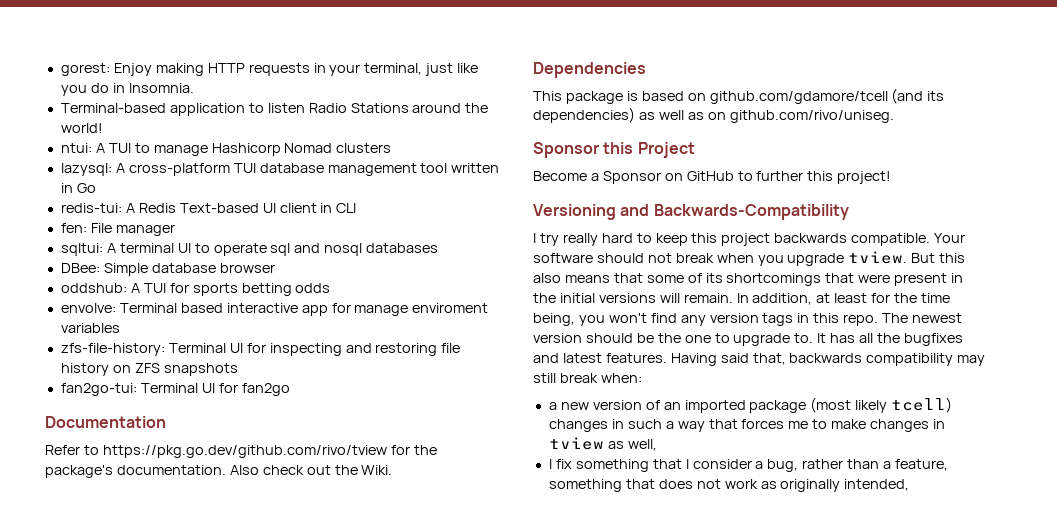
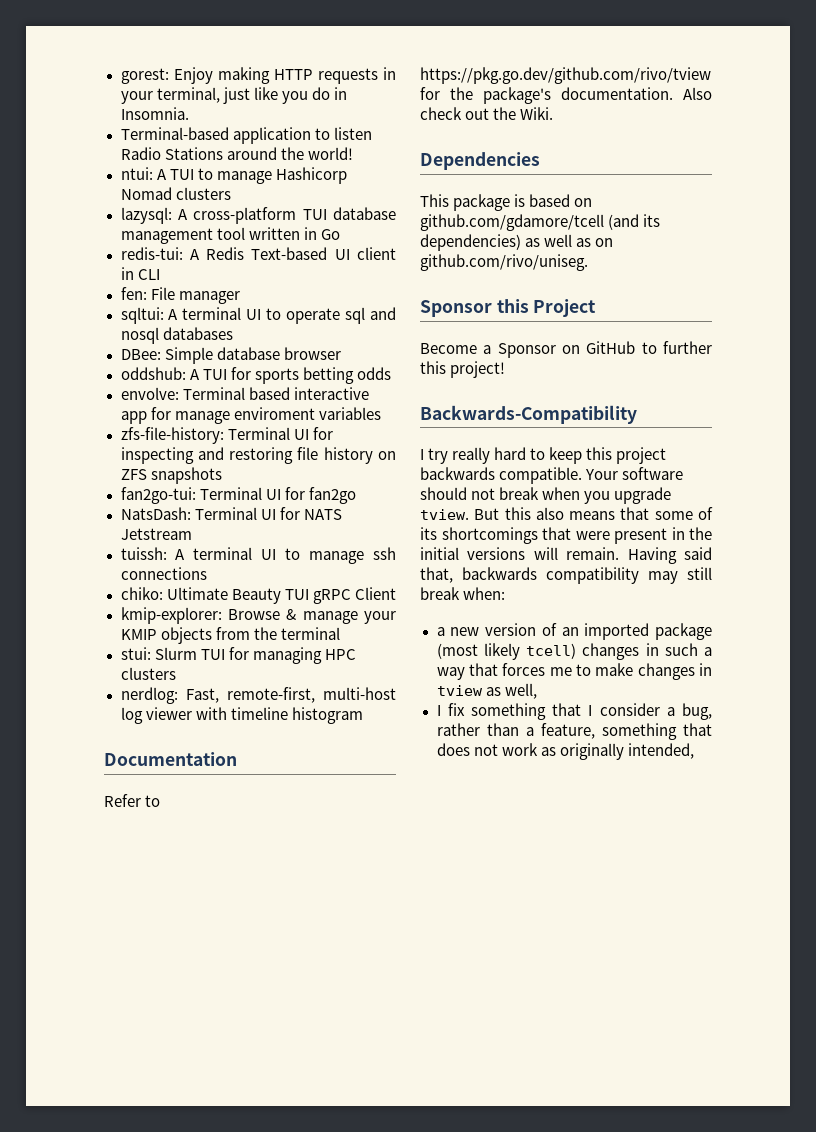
(290, 389) none -> [120,507,342,520] [120,528,192,540] [120,547,396,564] [120,567,207,580] [120,587,396,604] [120,607,396,624] [120,627,340,644] [120,647,356,664] [120,667,176,680] [120,687,396,704] [120,707,363,724] // NatsDash: Terminal UI for NATS Jetstream // tuissh: A terminal UI to manage ssh connections // chiko: Ultimate Beauty TUI gRPC Client // kmip-explorer: Browse & manage your KMIP objects from the terminal // stui: Slurm TUI for managing HPC clusters // nerdlog: Fast, remote-first, multi-host log viewer with timeline histogram
[533,204,650,220] Versioning and -> (506, 369) none
[736,293,951,305] [533,313,963,326] [533,333,963,346] [533,353,667,363] In addition, at least for the time being, you won't find any version tags in this repo. The newest version should be the one to upgrade to. It has all the bugfixes and latest features. -> (620, 553) none

